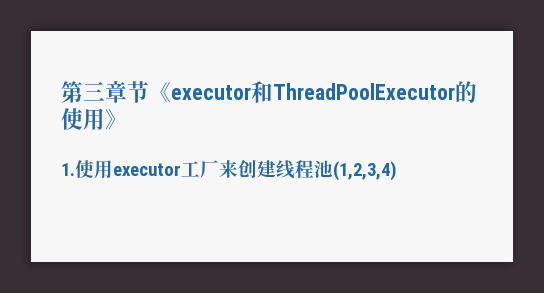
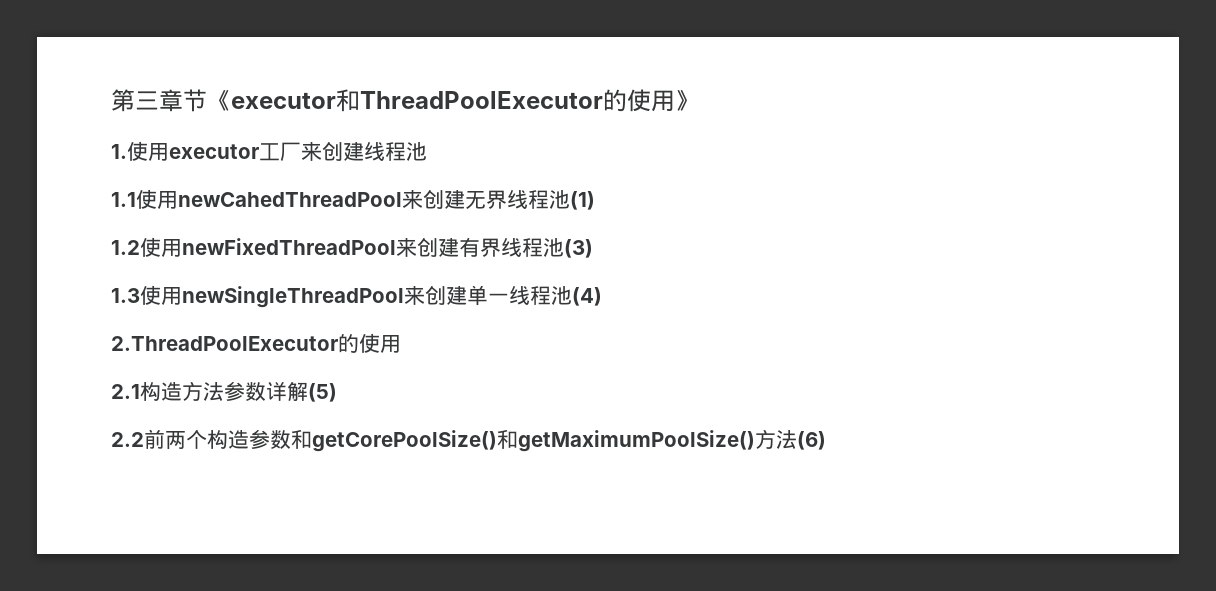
[333,161,397,181] (1,2,3,4) -> [111,189,595,210] [111,237,593,258] [111,285,602,308] [111,333,401,353] [111,381,337,402] [111,429,826,452] // 1.1使用newCahedThreadPool来创建无界线程池(1) // 1.2使用newFixedThreadPool来创建有界线程池(3) // 1.3使用newSingleThreadPool来创建单一线程池(4) // 2.ThreadPoolExecutor的使用 // 2.1构造方法参数详解(5) // 2.2前两个构造参数和getCorePoolSize()和getMaximumPoolSize()方法(6)

